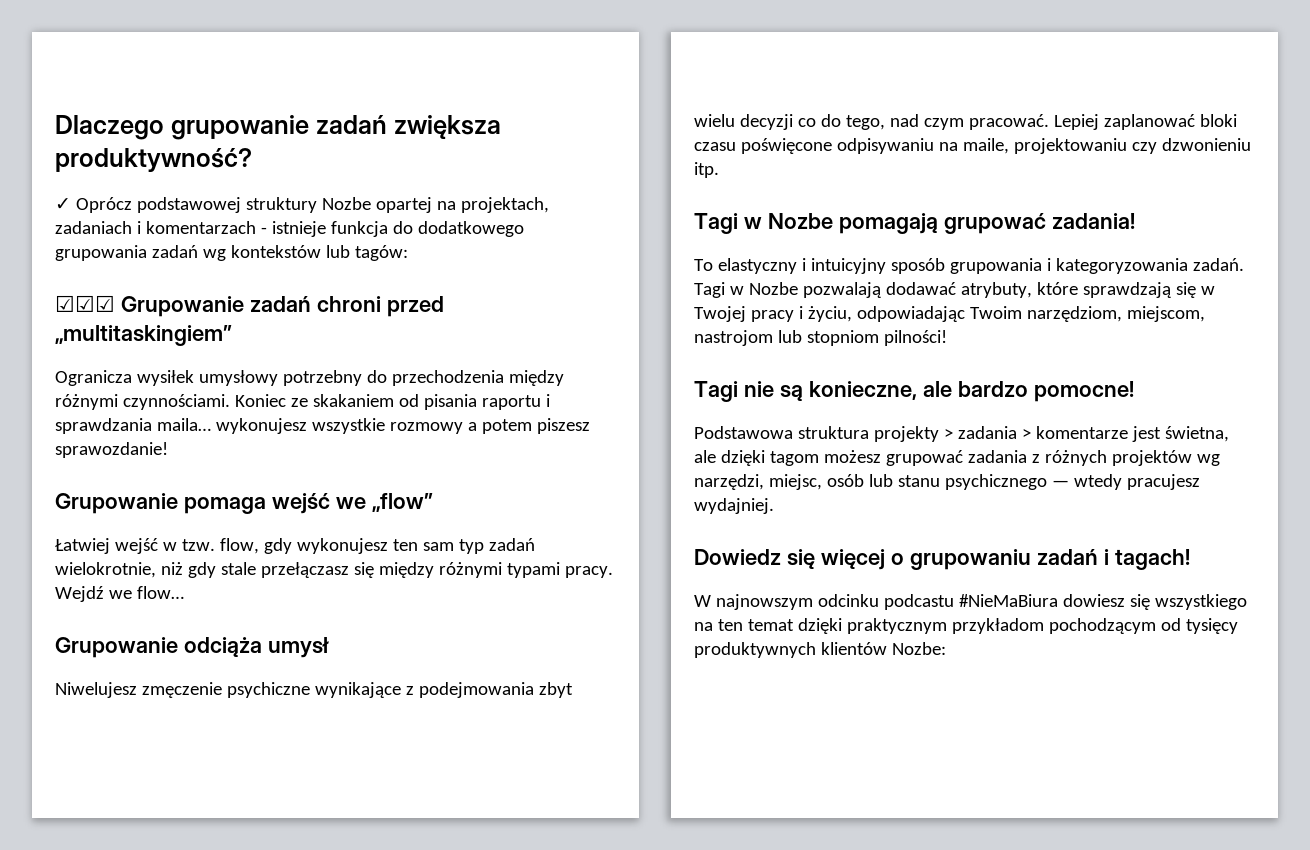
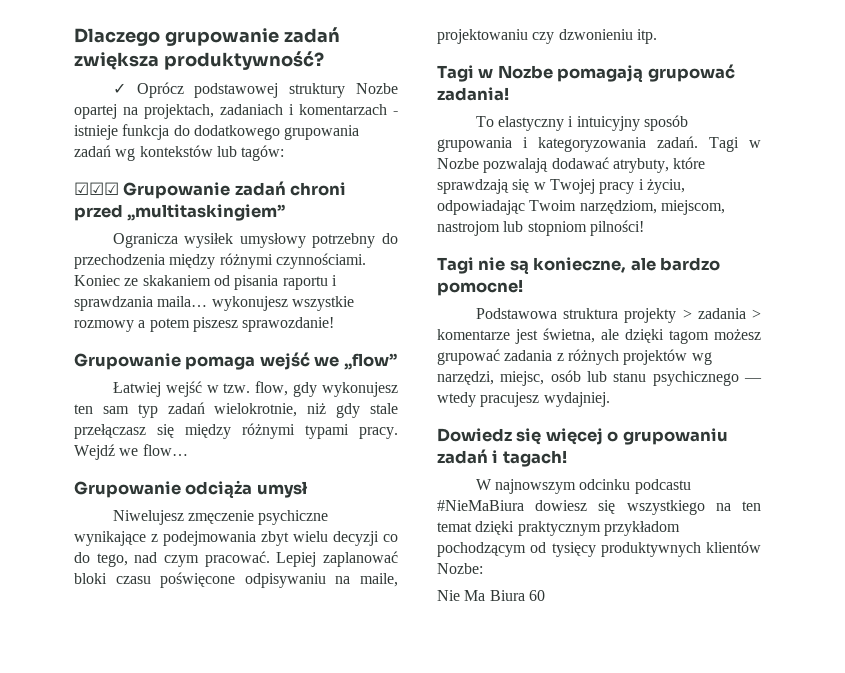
(946, 648) none -> [437,590,545,601] // Nie Ma Biura 60

